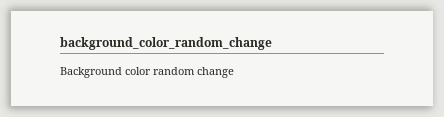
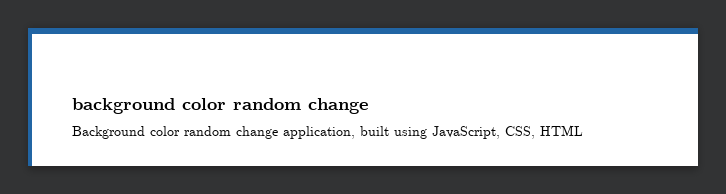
[60,37,272,50] background_color_random_change -> [72,98,368,114] background color random change
(234, 72) none -> [283,125,583,139] application, built using JavaScript, CSS, HTML

